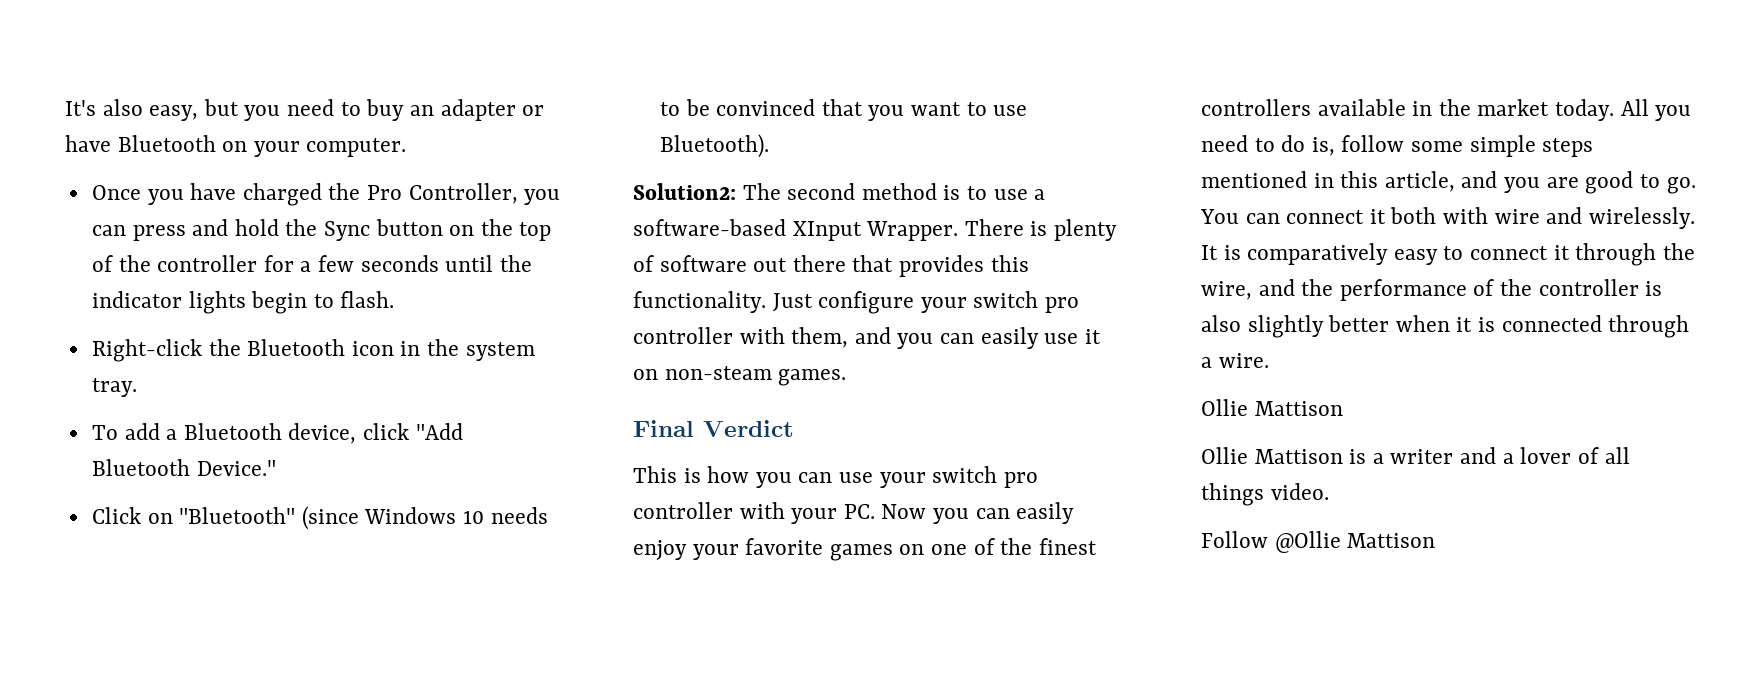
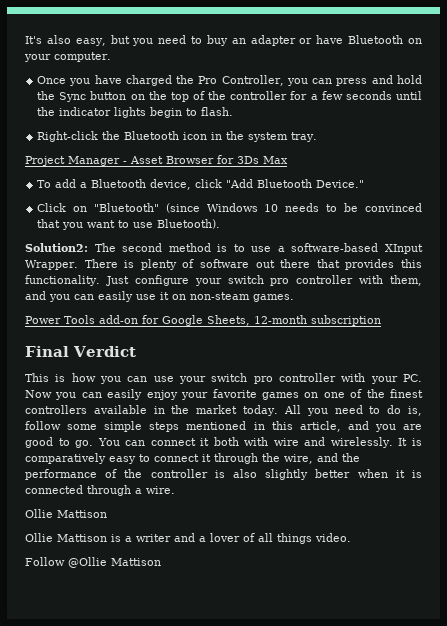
(137, 387) none -> [25,155,288,166] // Project Manager - Asset Browser for 3Ds Max
(847, 377) none -> [25,315,381,326] // Power Tools add-on for Google Sheets, 12-month subscription

